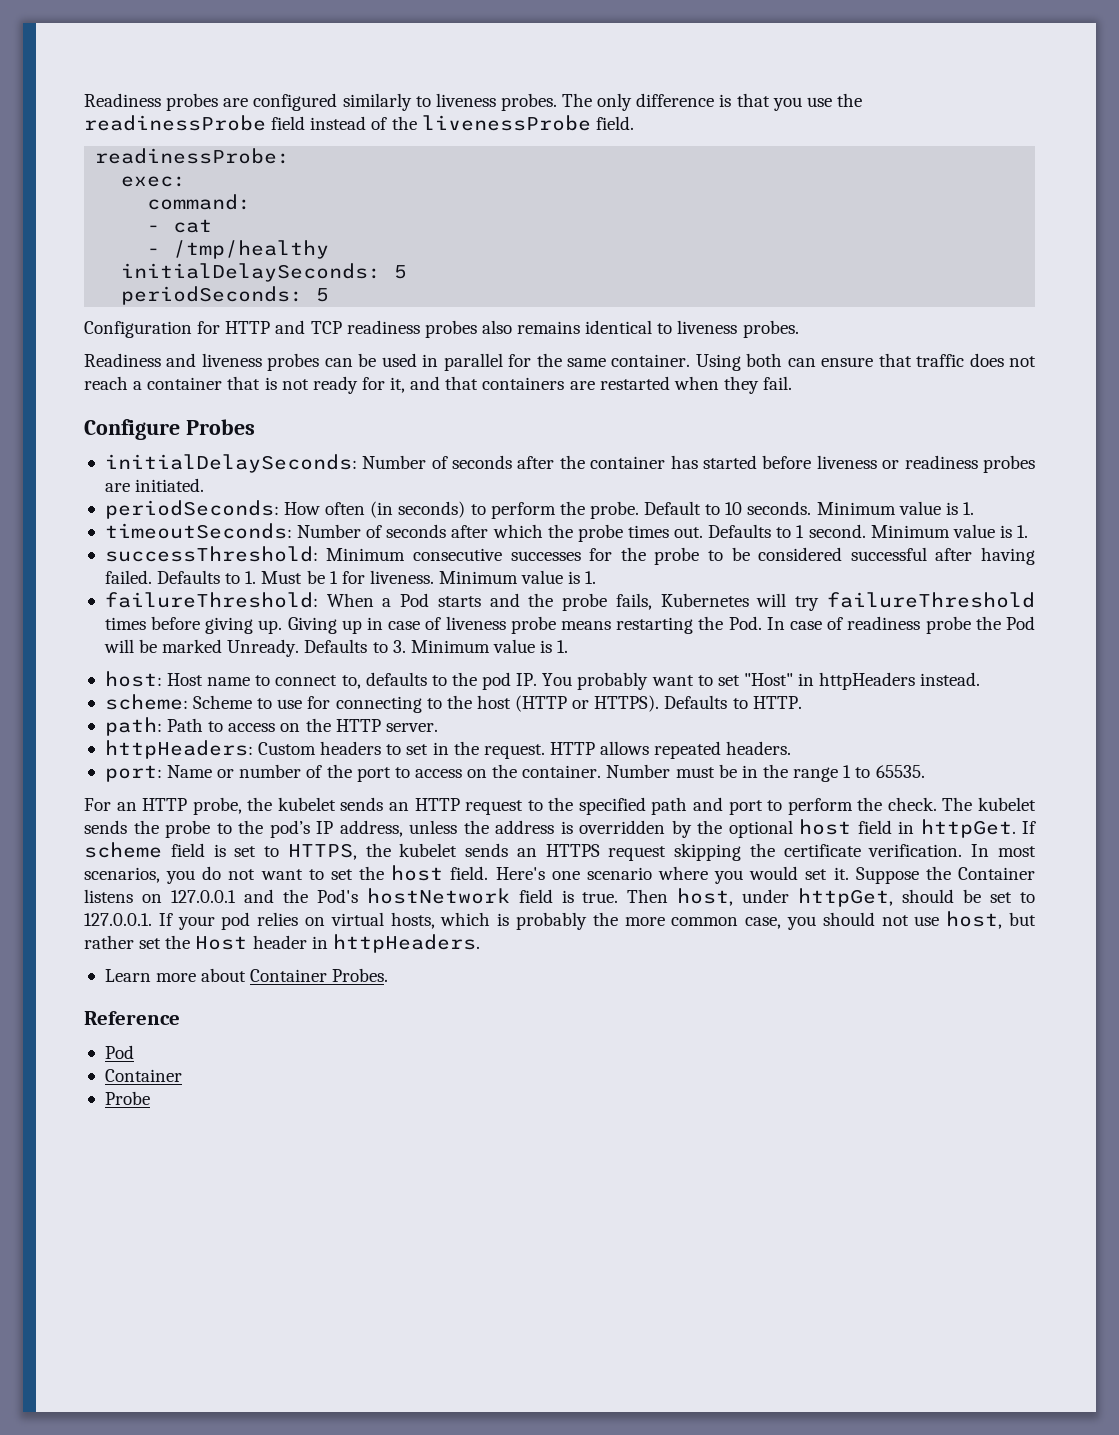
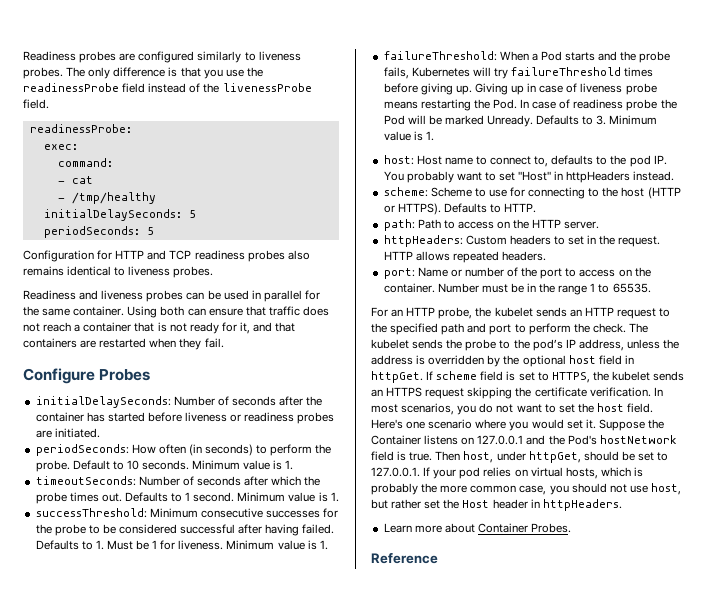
[104,1045,134,1059] [104,1069,182,1082] [104,1091,150,1105] // Pod // Container // Probe -> (438, 558) none

